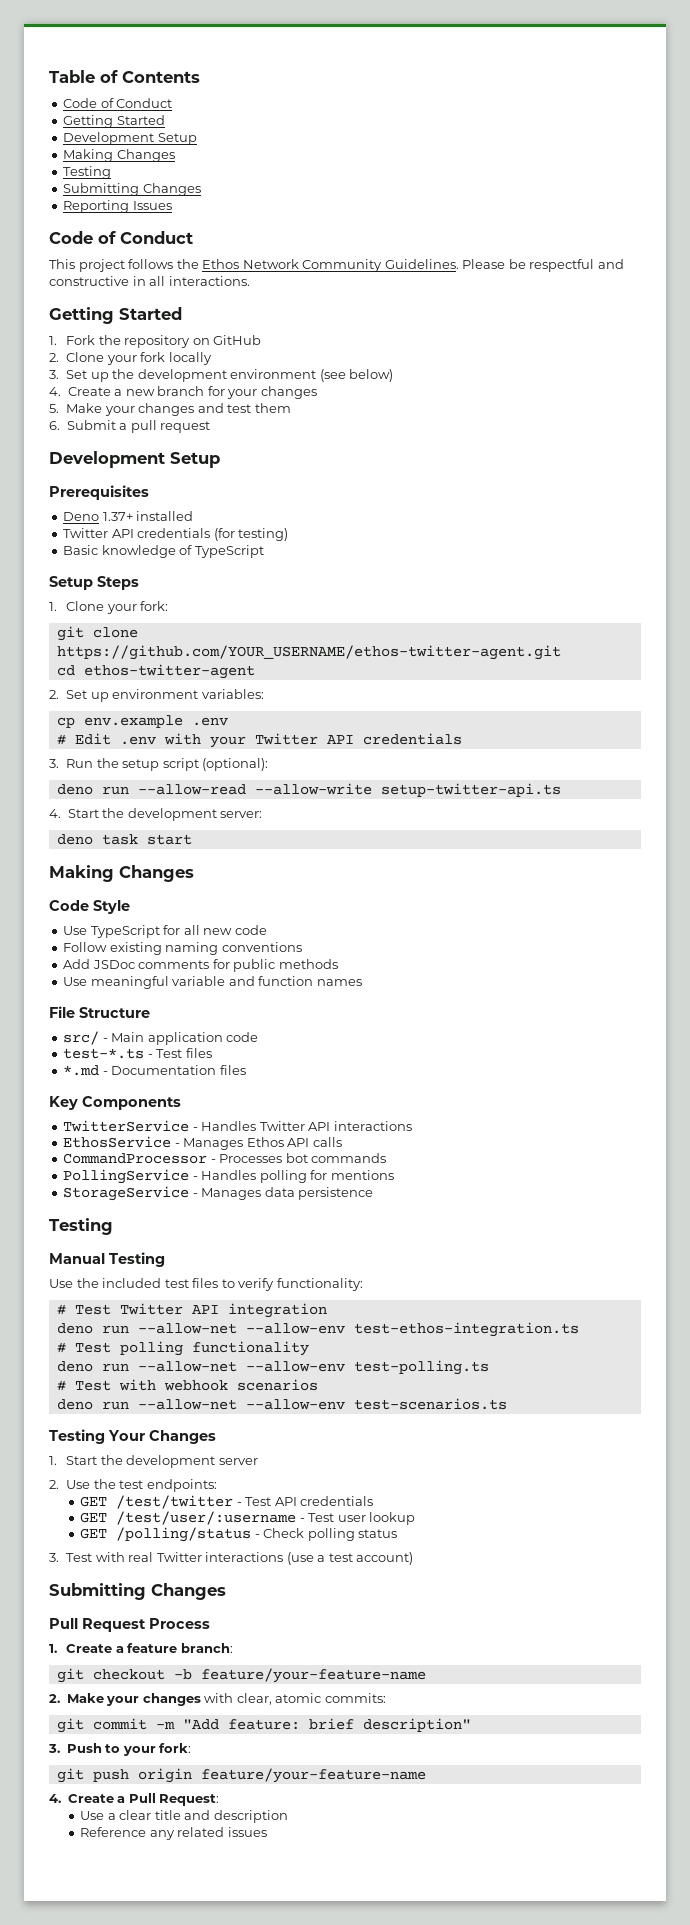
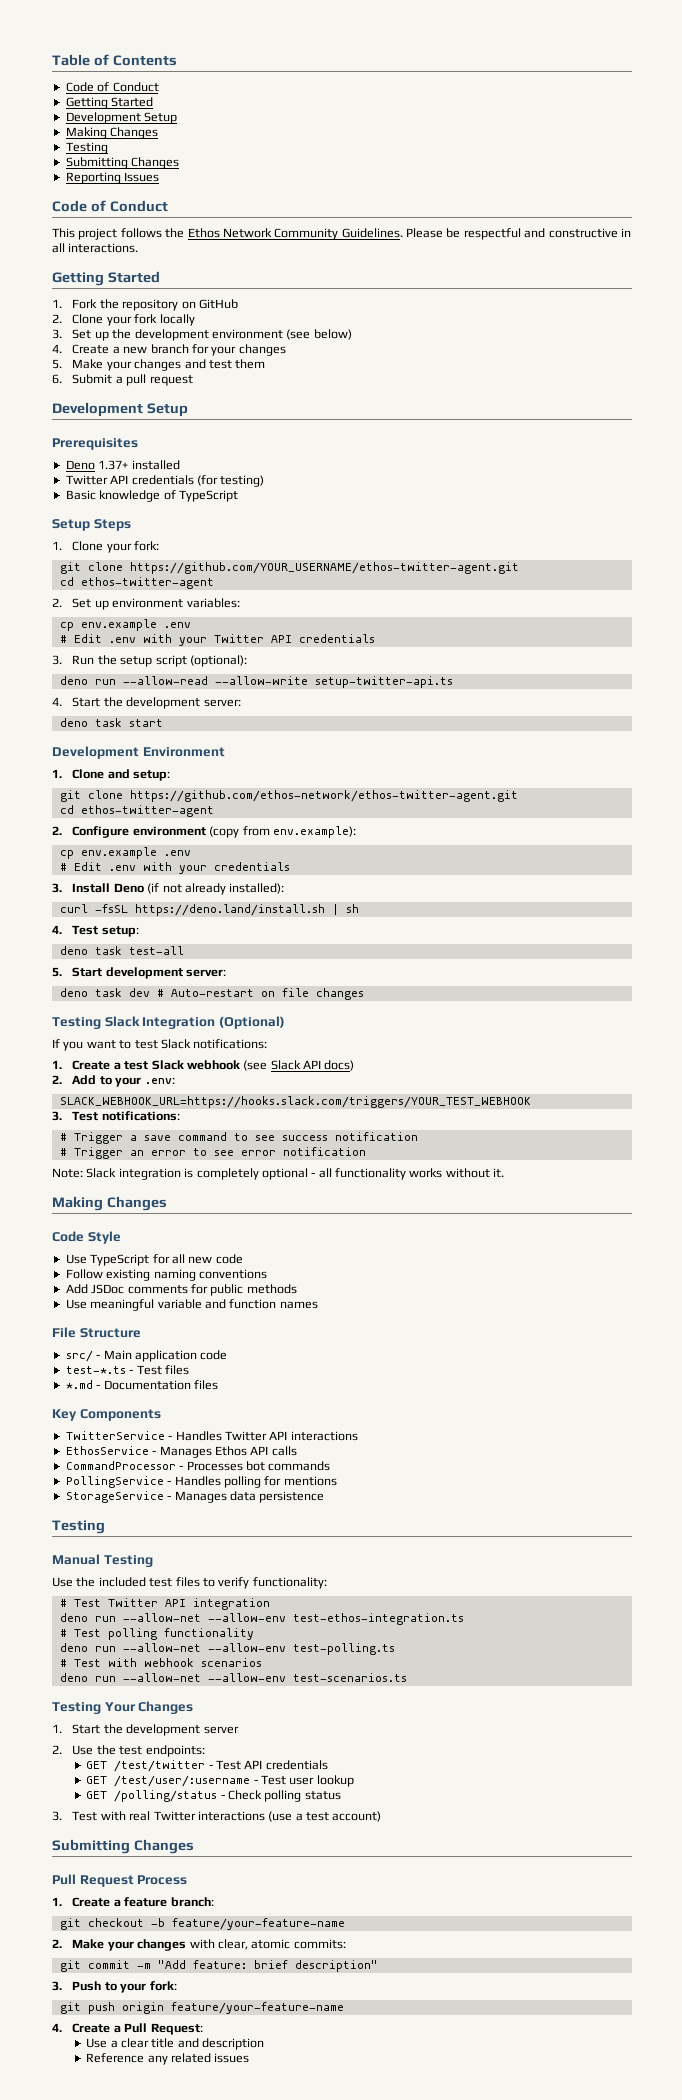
(192, 839) none -> [52,746,225,759] [52,769,171,781] [59,790,518,802] [59,805,214,817] [52,826,356,838] [59,847,191,859] [59,862,290,874] [52,883,285,895] [59,904,359,916] [52,925,139,937] [59,946,184,955] [52,967,227,979] [59,988,364,1000] [52,1016,285,1029] [52,1039,268,1051] [52,1060,355,1071] [52,1075,175,1087] [59,1096,531,1108] [52,1111,180,1121] [59,1132,418,1144] [59,1147,366,1159] [52,1168,505,1180] // Development Environment // 1. Clone and setup: // git clone https://github.com/ethos-network/ethos-twitter-agent.git // cd ethos-twitter-agent // 2. Configure environment (copy from env.example): // cp env.example .env // # Edit .env with your credentials // 3. Install Deno (if not already installed): // curl -fsSL https://deno.land/install.sh | sh // 4. Test setup: // deno task test-all // 5. Start development server: // deno task dev # Auto-restart on file changes // Testing Slack Integration (Optional) // If you want to test Slack notifications: // 1. Create a test Slack webhook (see Slack API docs) // 2. Add to your .env: // SLACK_WEBHOOK_URL=https://hooks.slack.com/triggers/YOUR_TEST_WEBHOOK // 3. Test notifications: // # Trigger a save command to see success notification // # Trigger an error to see error notification // Note: Slack integration is completely optional - all functionality works without it.

